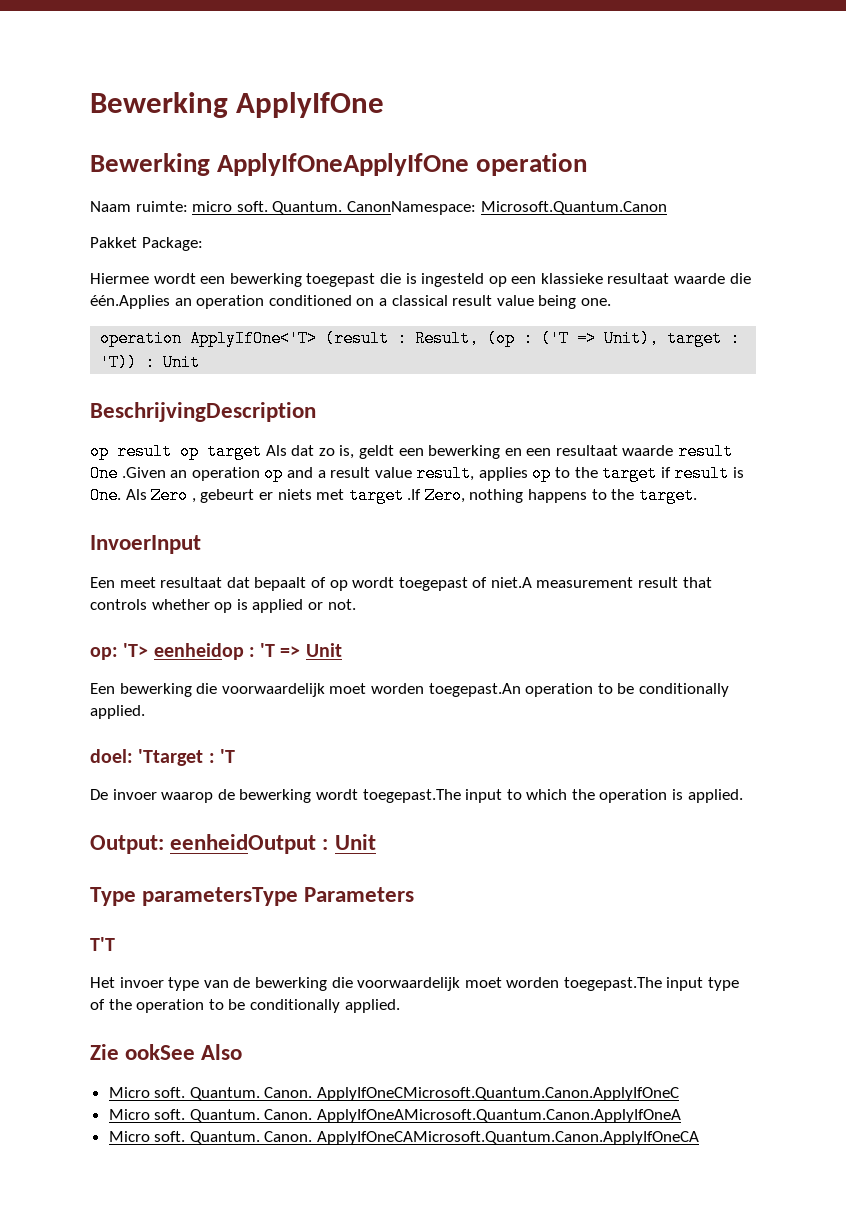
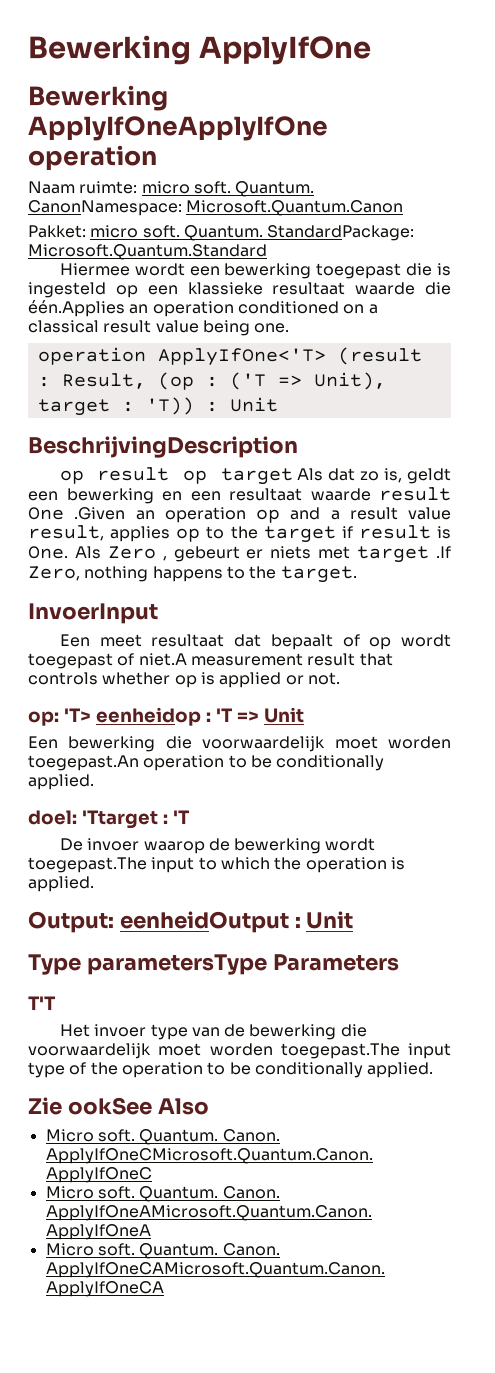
[90,237,203,251] Pakket Package: -> [28,225,415,241] [28,244,267,260] Pakket: micro soft. Quantum. StandardPackage: Microsoft.Quantum.Standard

